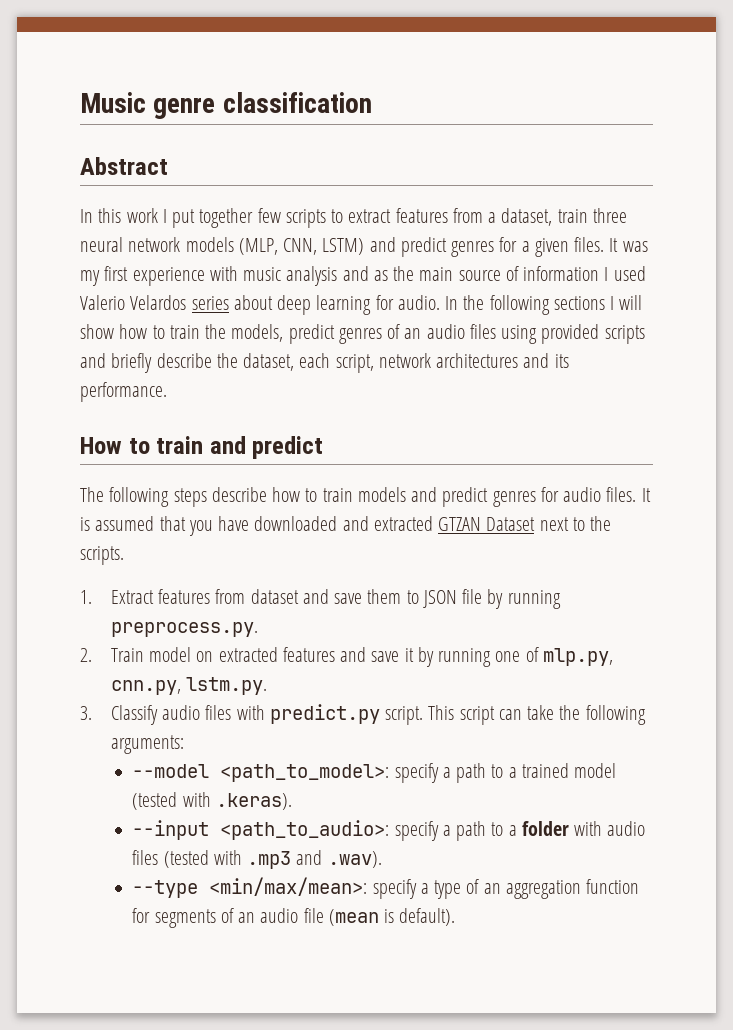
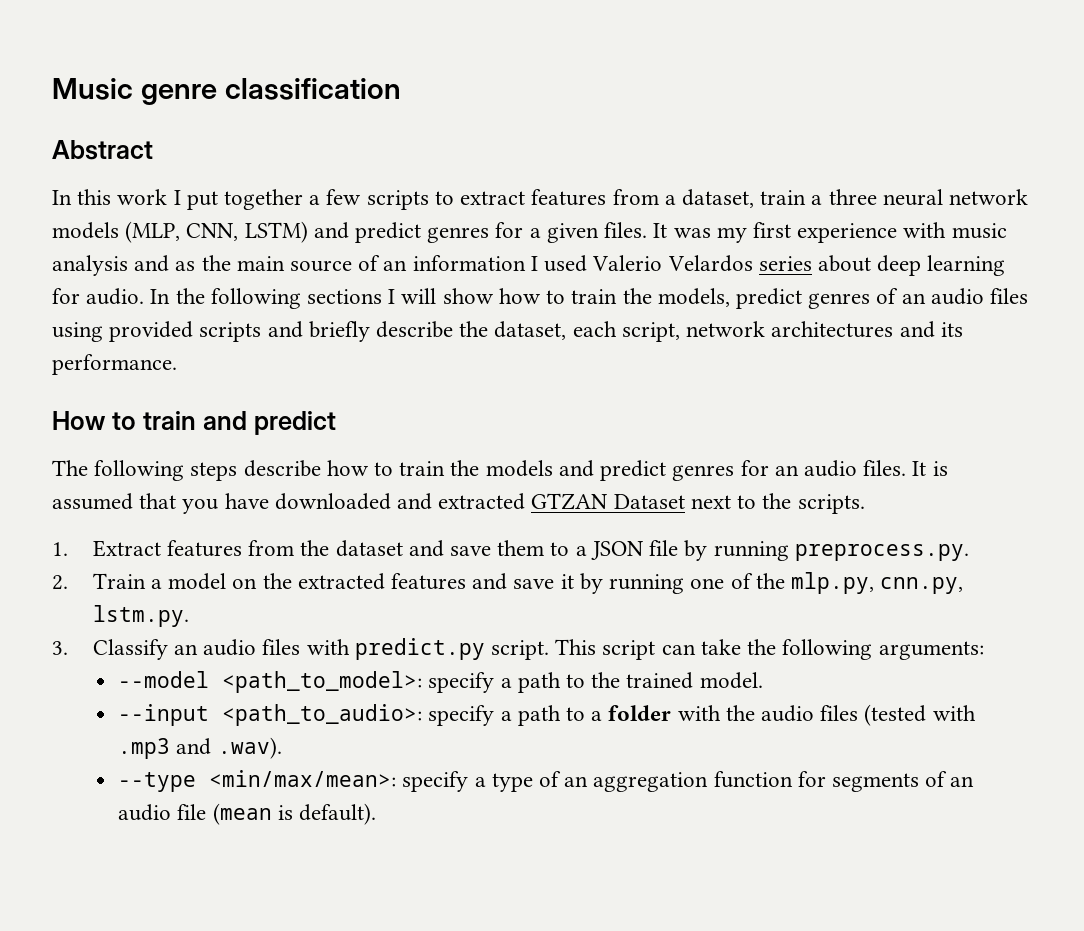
(254, 218) none -> [309,195,321,205] a
(588, 216) none -> [811,195,823,205] a
(519, 273) none -> [383,260,408,271] an
(353, 495) none -> [450,460,480,476] the
(559, 494) none -> [774,465,799,476] an
(246, 596) none -> [300,540,330,556] the
(419, 597) none -> [575,546,587,556] a
(144, 655) none -> [150,579,162,589] a
(214, 656) none -> [262,573,292,589] the
(539, 654) none -> [755,573,785,589] the
(158, 715) none -> [173,644,198,655] an
[508,763,617,778] [132,792,292,810] a trained model (tested with .keras). -> [591,672,763,689] the trained model.
(603, 828) none -> [725,705,755,721] the

